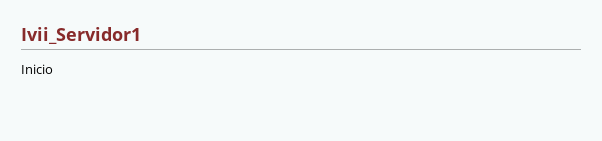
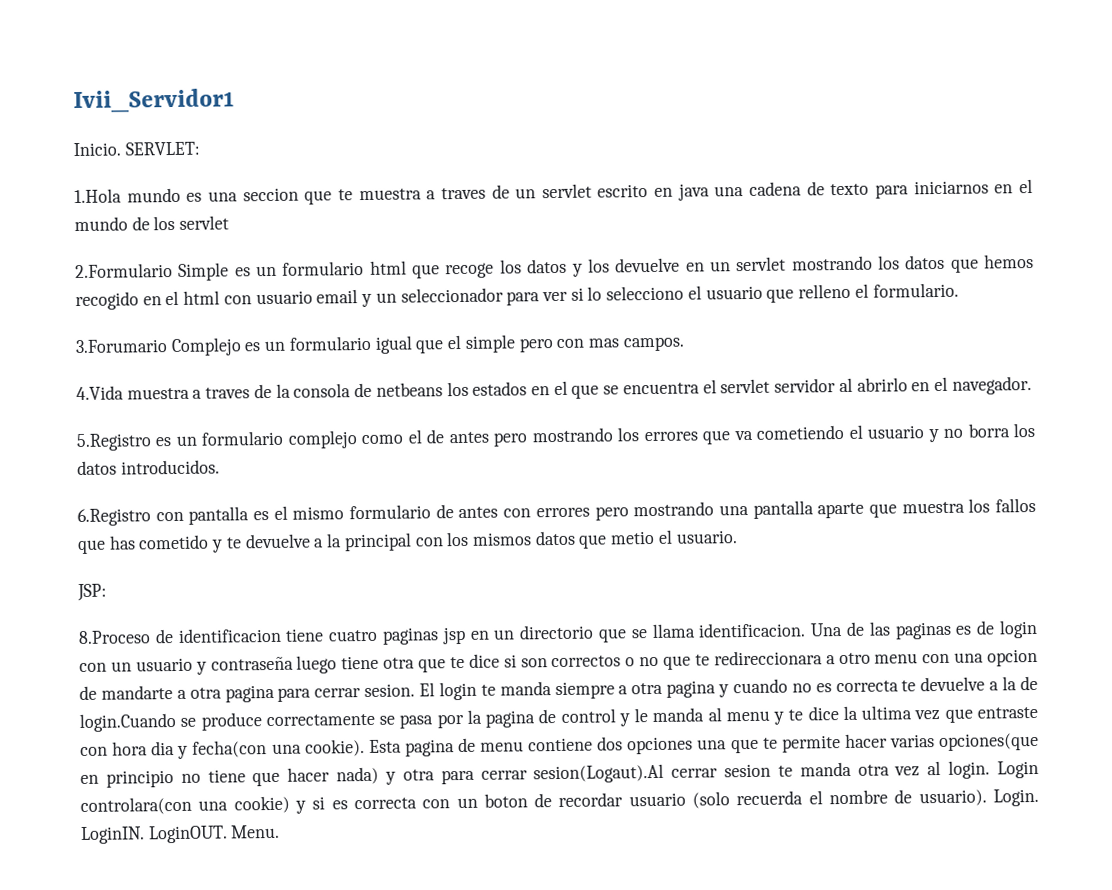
[21,64,53,74] Inicio -> [73,141,200,157] [74,178,1034,205] [74,215,230,232] [75,253,1035,281] [75,282,959,311] [75,334,685,357] [76,376,1032,401] [76,422,1035,452] [77,459,220,476] [77,497,1037,527] [77,529,738,555] [77,583,107,602] [78,619,1038,645] [79,648,1038,675] [79,675,1038,703] [79,705,1038,733] [80,732,1040,759] [80,760,1040,788] [80,788,1039,815] [80,824,281,844] Inicio. SERVLET: // 1.Hola mundo es una seccion que te muestra a traves de un servlet escrito en java una cadena de texto para iniciarnos en el mundo de los servlet // 2.Formulario Simple es un formulario html que recoge los datos y los devuelve en un servlet mostrando los datos que hemos recogido en el html con usuario email y un seleccionador para ver si lo selecciono el usuario que relleno el formulario. // 3.Forumario Complejo es un formulario igual que el simple pero con mas campos. // 4.Vida muestra a traves de la consola de netbeans los estados en el que se encuentra el servlet servidor al abrirlo en el navegador. // 5.Registro es un formulario complejo como el de antes pero mostrando los errores que va cometiendo el usuario y no borra los datos introducidos. // 6.Registro con pantalla es el mismo formulario de antes con errores pero mostrando una pantalla aparte que muestra los fallos que has cometido y te devuelve a la principal con los mismos datos que metio el usuario. // JSP: // 8.Proceso de identificacion tiene cuatro paginas jsp en un directorio que se llama identificacion. Una de las paginas es de login con un usuario y contraseña luego tiene otra que te dice si son correctos o no que te redireccionara a otro menu con una opcion de mandarte a otra pagina para cerrar sesion. El login te manda siempre a otra pagina y cuando no es correcta te devuelve a la de login.Cuando se produce correctamente se pasa por la pagina de control y le manda al menu y te dice la ultima vez que entraste con hora dia y fecha(con una cookie). Esta pagina de menu contiene dos opciones una que te permite hacer varias opciones(que en principio no tiene que hacer nada) y otra para cerrar sesion(Logaut).Al cerrar sesion te manda otra vez al login. Login controlara(con una cookie) y si es correcta con un boton de recordar usuario (solo recuerda el nombre de usuario). Login. LoginIN. LoginOUT. Menu.

